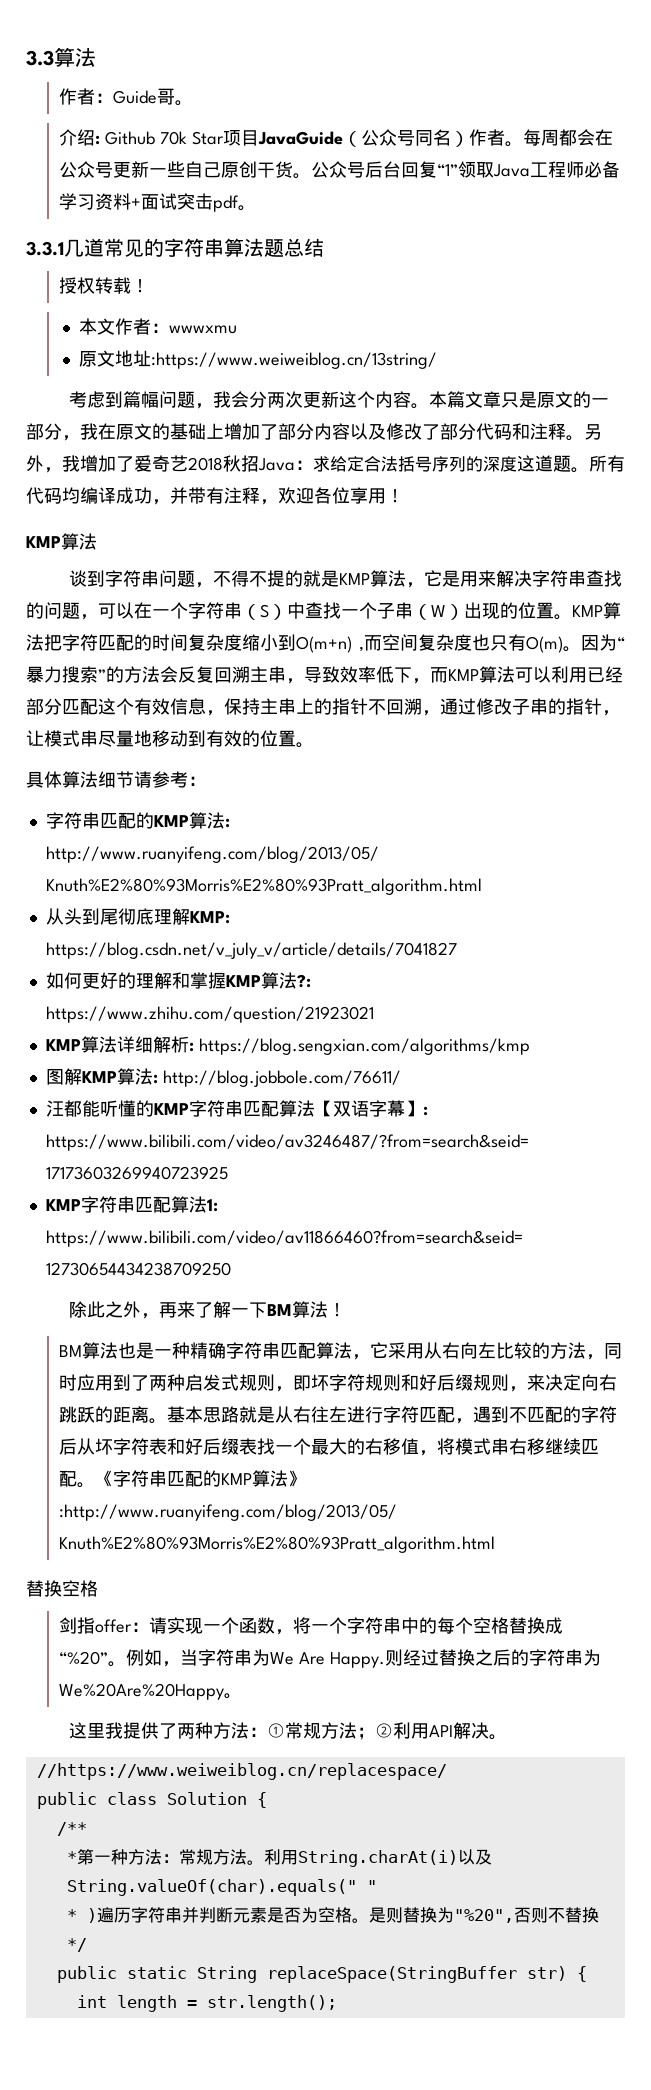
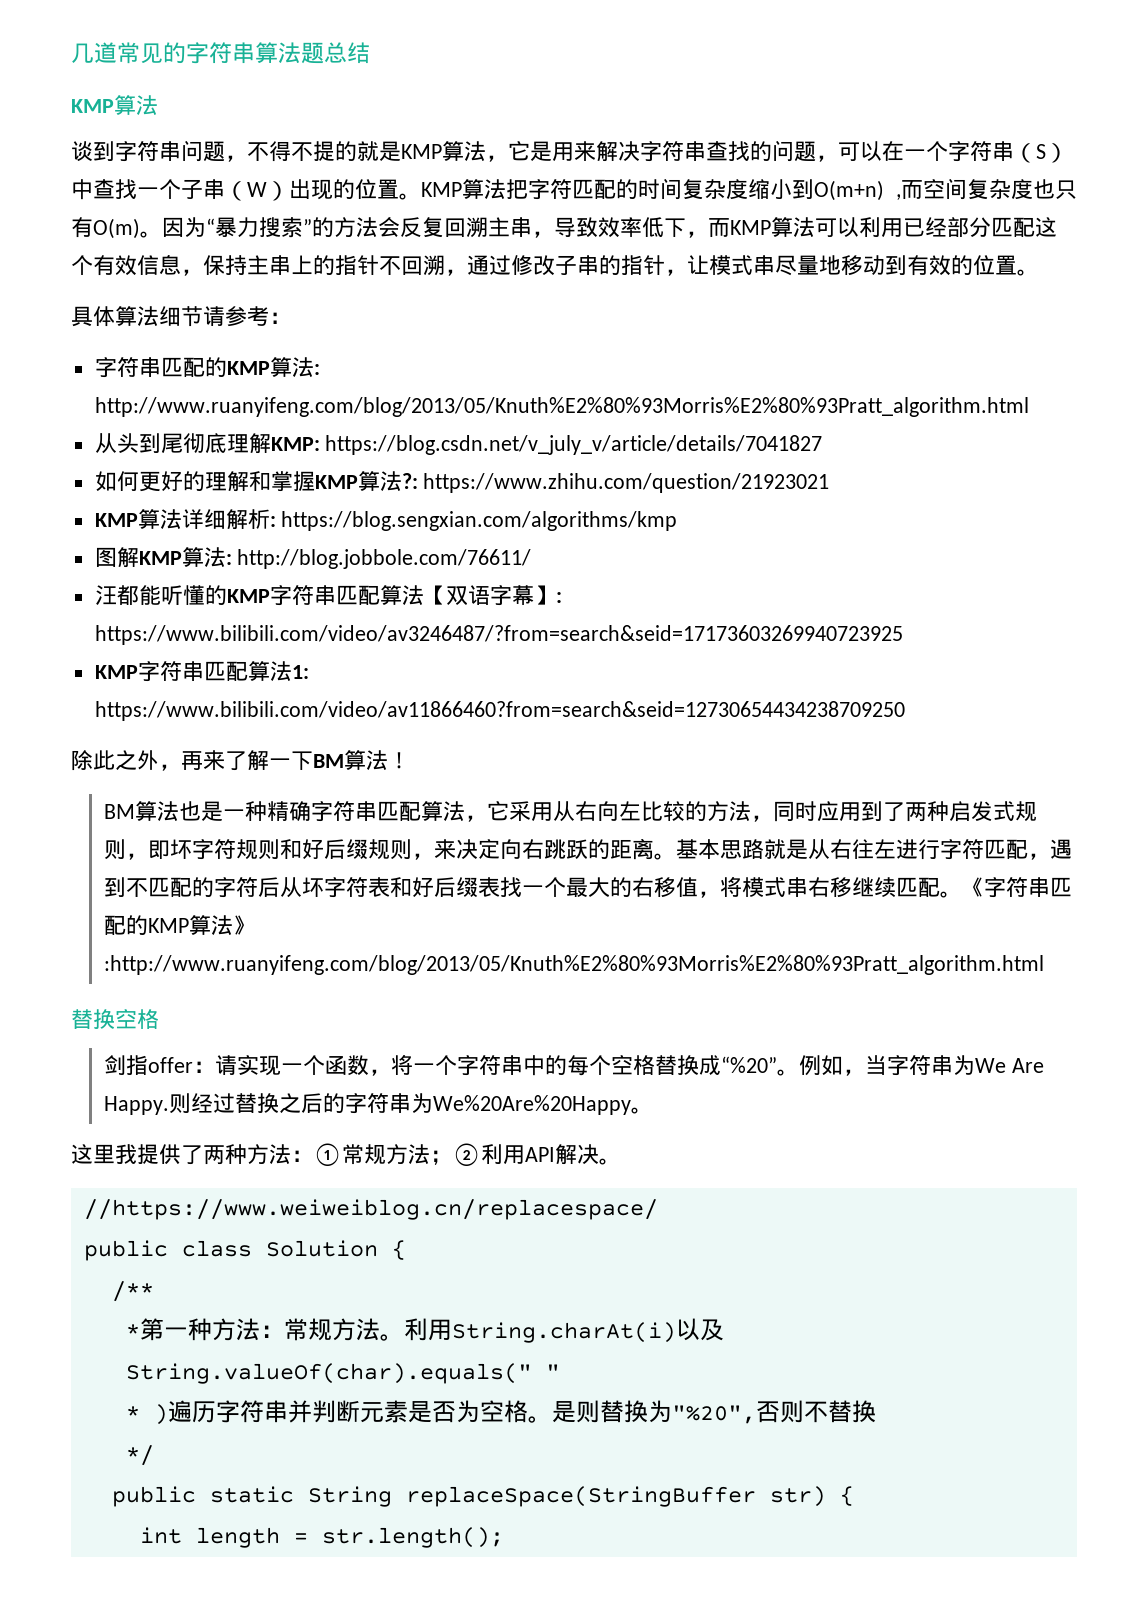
[26,47,96,67] [59,88,194,106] [59,129,613,147] [59,161,621,179] [59,193,257,212] [26,241,64,256] 3.3算法 // 作者：Guide哥。 // 介绍: Github 70k Star项目JavaGuide（公众号同名）作者。每周都会在公众号更新一些自己原创干货。公众号后台回复“1”领取Java工程师必备学习资料+面试突击pdf。 // 3.3.1 -> (71, 53) none
[59,277,150,294] [79,318,238,335] [79,350,438,369] [68,391,609,409] [26,423,602,441] [26,455,625,473] [26,487,404,505] // 授权转载！ // 本文作者：wwwxmu // 原文地址:https://www.weiweiblog.cn/13string/ // 考虑到篇幅问题，我会分两次更新这个内容。本篇文章只是原文的一部分，我在原文的基础上增加了部分内容以及修改了部分代码和注释。另外，我增加了爱奇艺2018秋招Java：求给定合法括号序列的深度这道题。所有代码均编译成功，并带有注释，欢迎各位享用！ -> (370, 53) none

